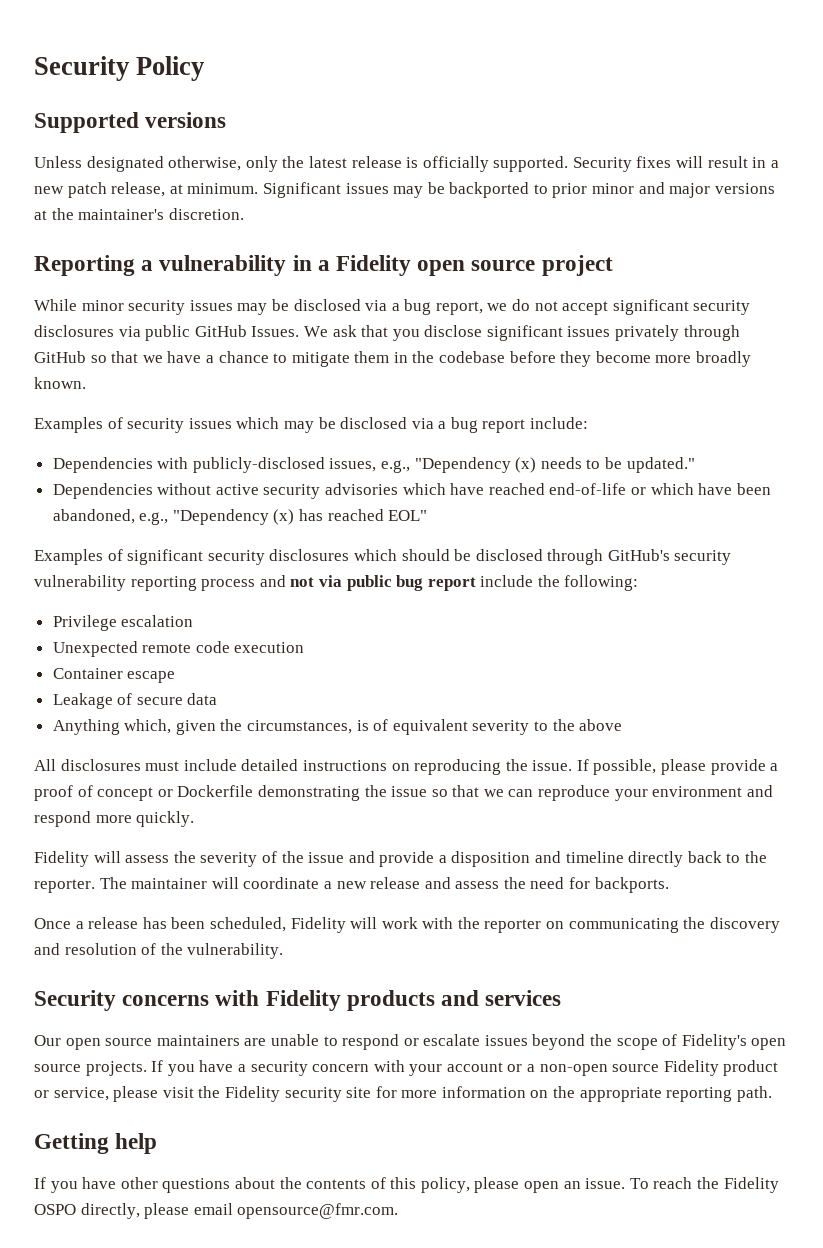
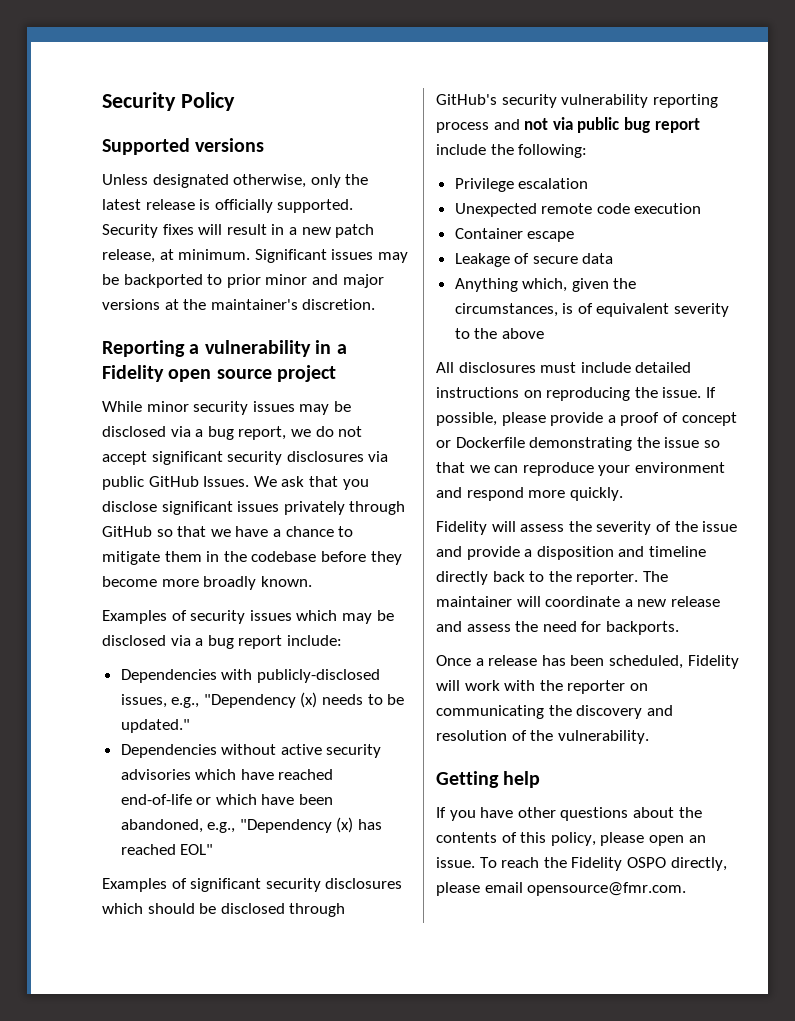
[34,990,562,1011] [34,1034,787,1050] [34,1060,779,1076] [34,1086,772,1102] // Security concerns with Fidelity products and services // Our open source maintainers are unable to respond or escalate issues beyond the scope of Fidelity's open source projects. If you have a security concern with your account or a non-open source Fidelity product or service, please visit the Fidelity security site for more information on the appropriate reporting path. -> (649, 737) none

